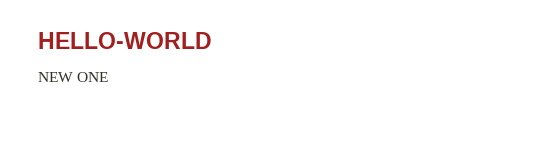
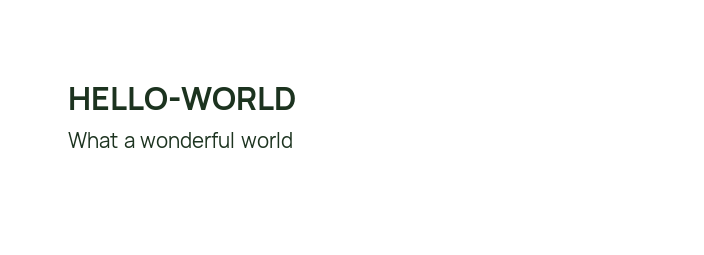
[38,72,109,82] NEW ONE -> [68,132,293,148] What a wonderful world

